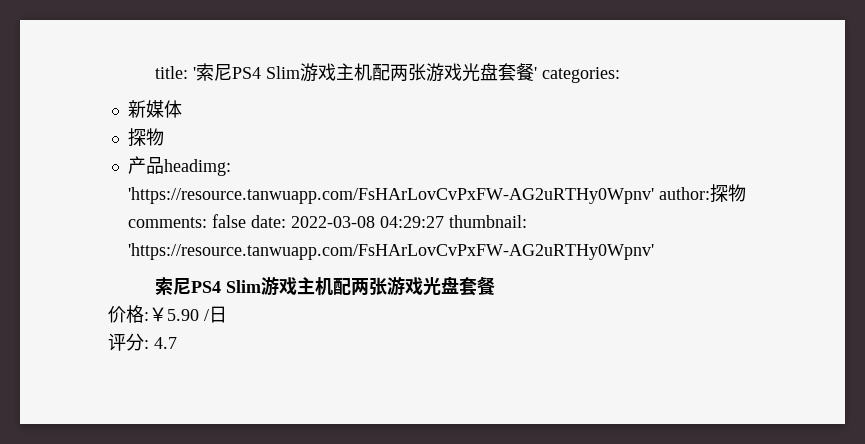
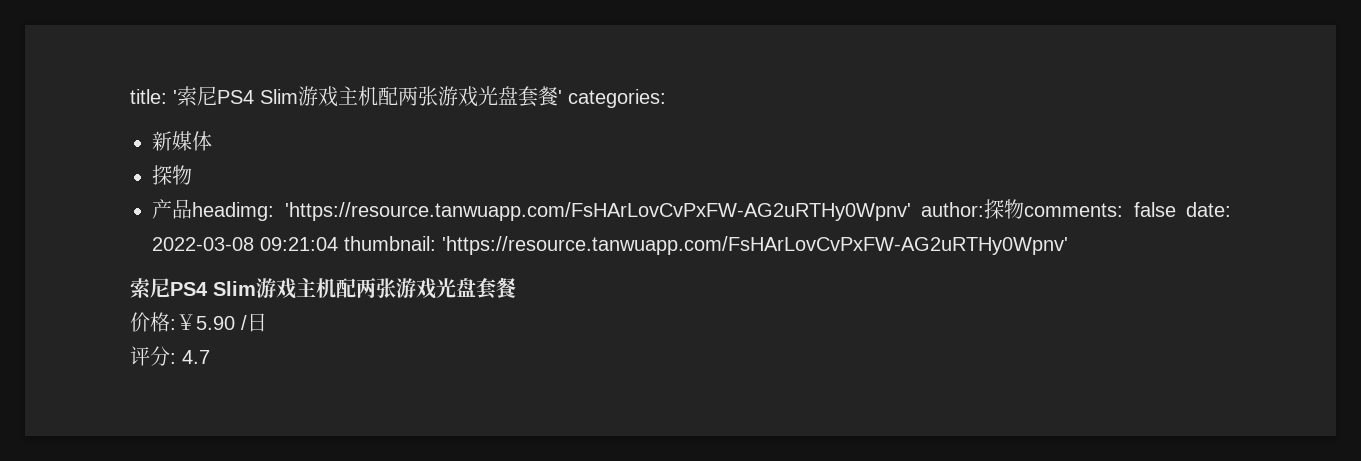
[379,216,444,228] 04:29:27 -> [260,237,338,251] 09:21:04

